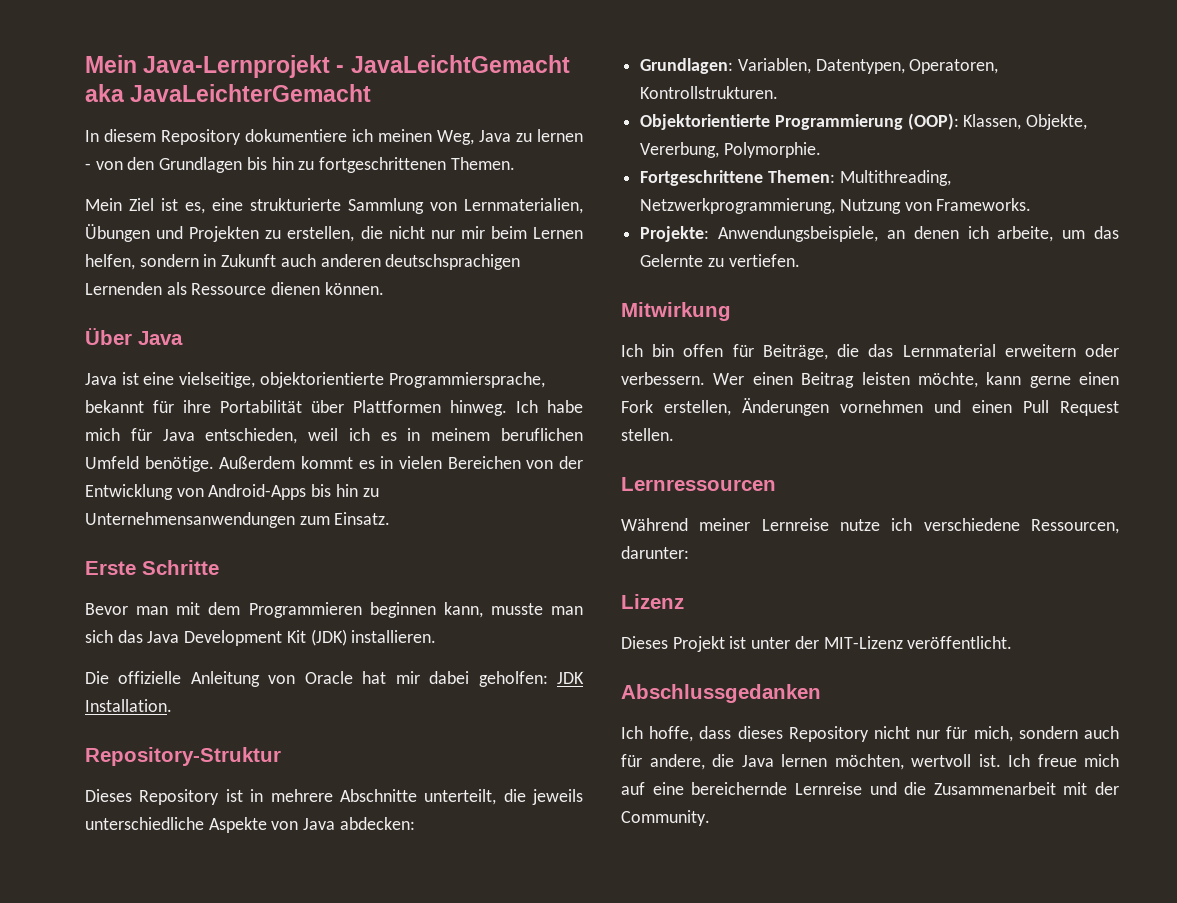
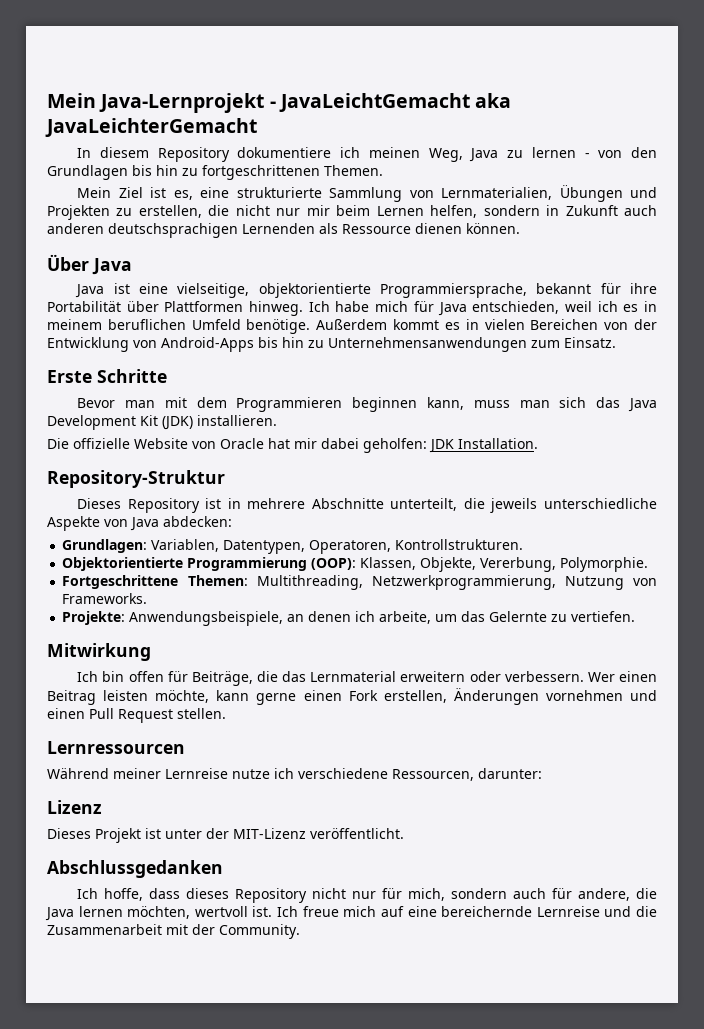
[490,603,543,615] musste -> [473,400,510,408] muss
[190,671,260,687] Anleitung -> [134,438,188,449] Website

